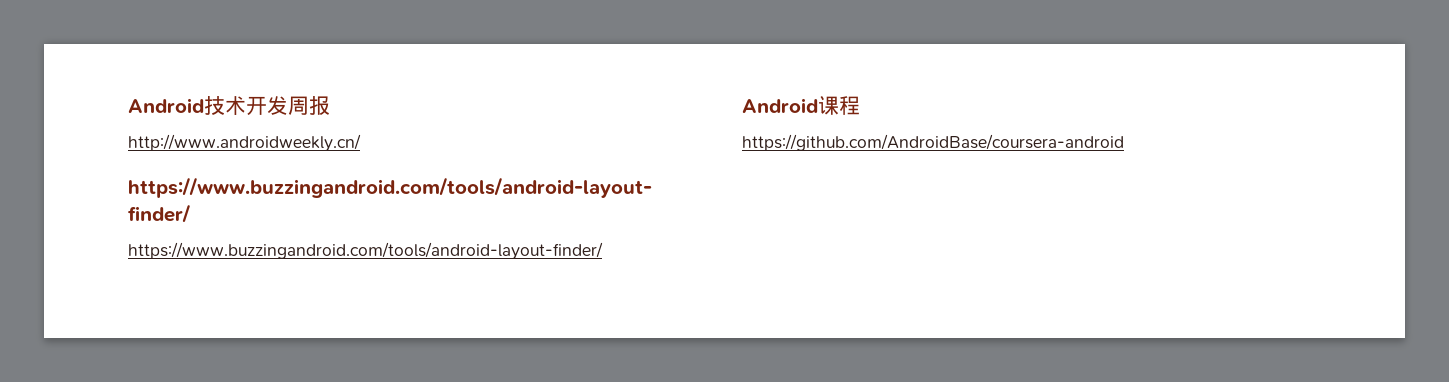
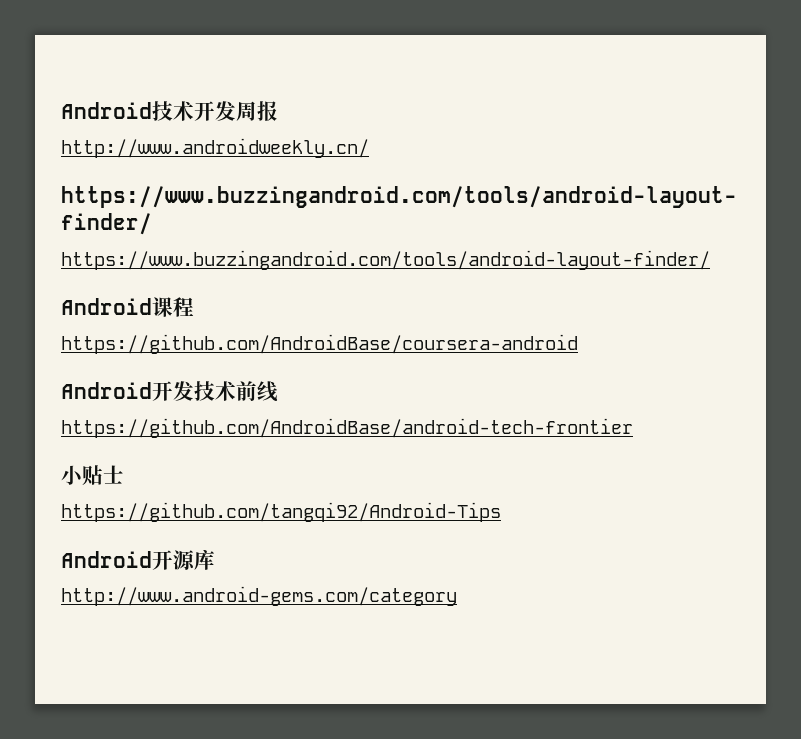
(1124, 142) none -> [61,381,278,402] [61,418,633,438] [61,465,124,485] [61,502,501,522] [61,549,215,570] [61,586,457,606] // Android开发技术前线 // https://github.com/AndroidBase/android-tech-frontier // 小贴士 // https://github.com/tangqi92/Android-Tips // Android开源库 // http://www.android-gems.com/category

